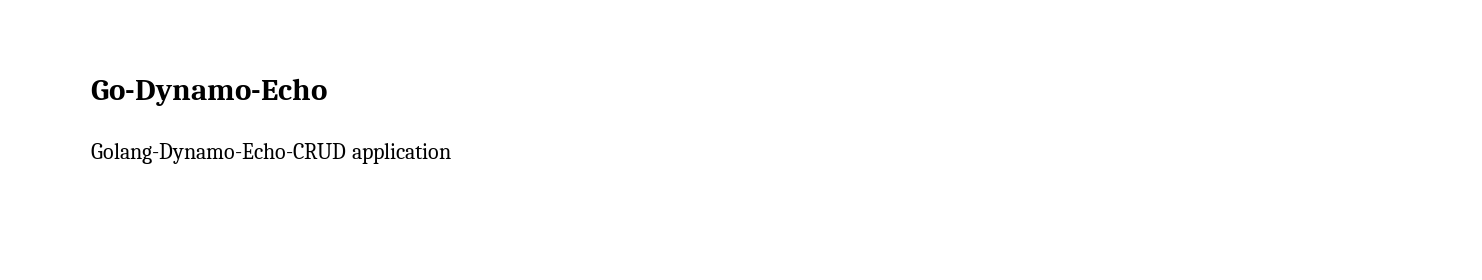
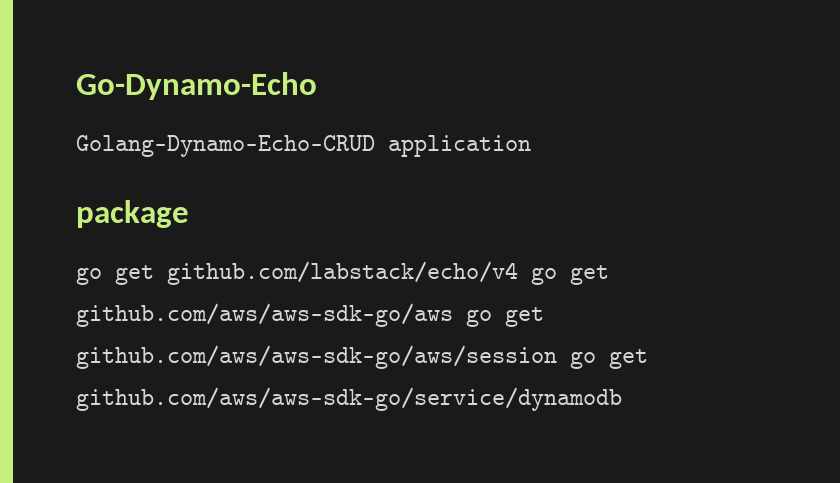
(451, 153) none -> [76,200,189,228] [76,261,609,285] [76,303,544,327] [76,345,648,369] [76,387,622,411] // package // go get github.com/labstack/echo/v4 go get github.com/aws/aws-sdk-go/aws go get github.com/aws/aws-sdk-go/aws/session go get github.com/aws/aws-sdk-go/service/dynamodb

